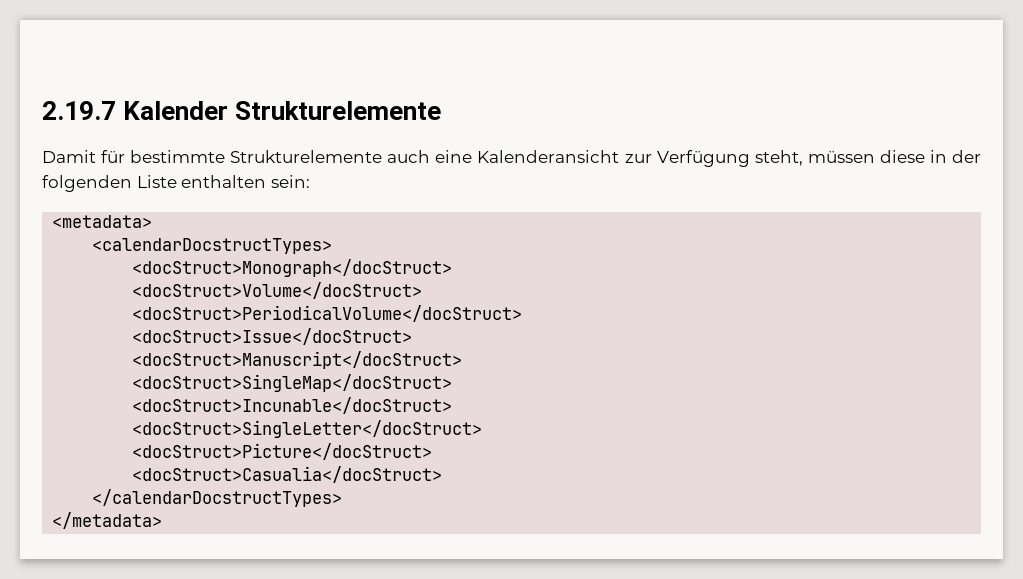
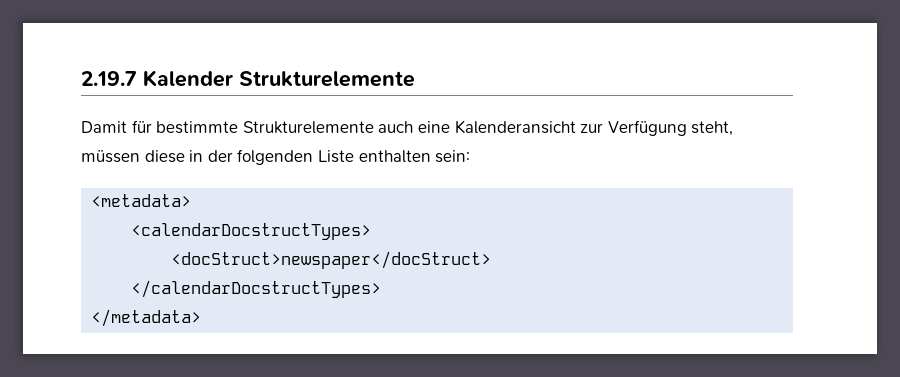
[132,259,453,277] [132,282,423,299] [132,305,523,322] [132,328,413,345] [132,351,463,369] [132,374,453,392] [132,397,453,414] [132,420,483,438] [132,443,433,460] [132,466,443,483] <docStruct>Monograph</docStruct> // <docStruct>Volume</docStruct> // <docStruct>PeriodicalVolume</docStruct> // <docStruct>Issue</docStruct> // <docStruct>Manuscript</docStruct> // <docStruct>SingleMap</docStruct> // <docStruct>Incunable</docStruct> // <docStruct>SingleLetter</docStruct> // <docStruct>Picture</docStruct> // <docStruct>Casualia</docStruct> -> [171,251,492,269] <docStruct>newspaper</docStruct>

